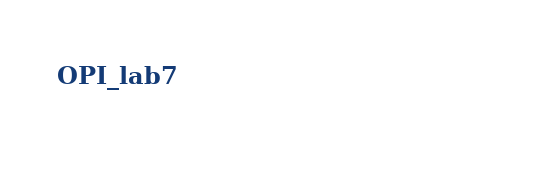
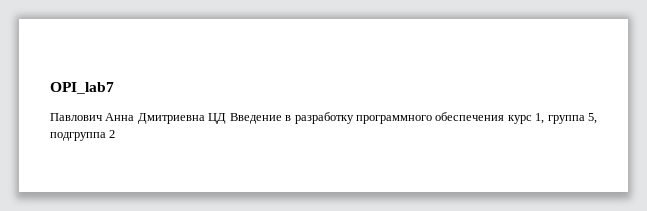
(178, 78) none -> [50,112,597,124] [50,130,116,141] // Павлович Анна Дмитриевна ЦД Введение в разработку программного обеспечения курс 1, группа 5, подгруппа 2

